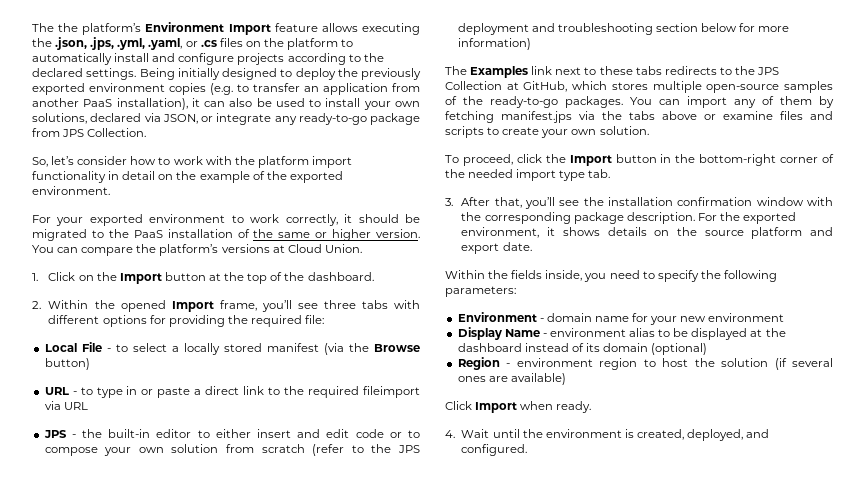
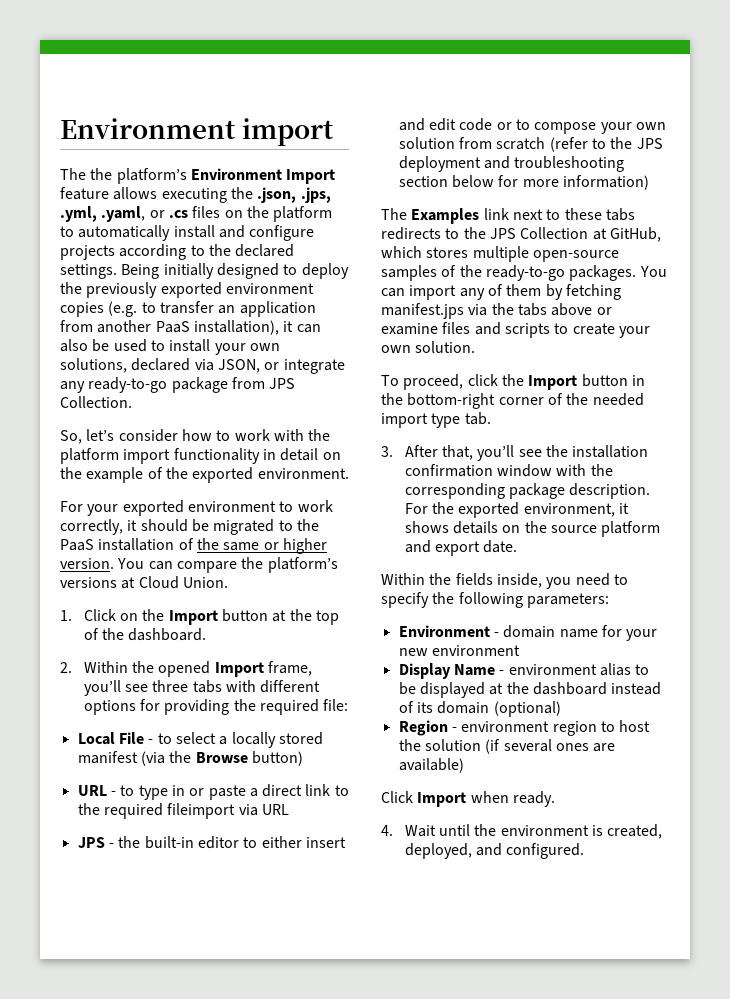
(32, 27) none -> [60,118,335,146] Environment import //

